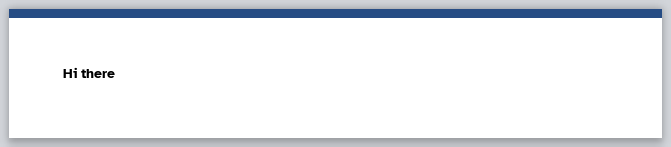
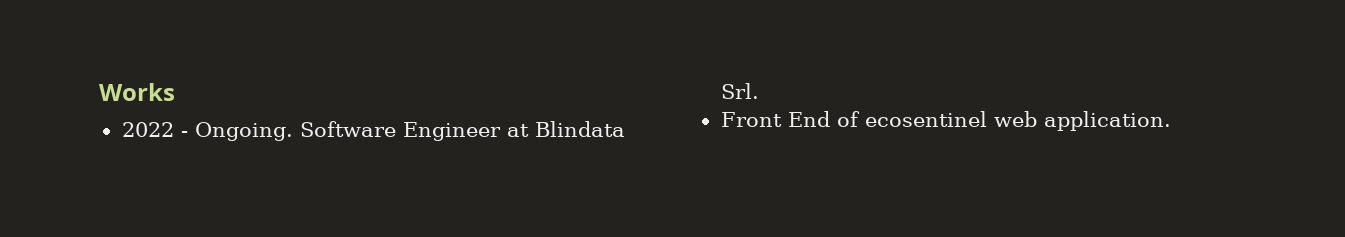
[63,67,115,78] Hi there -> [99,83,175,101] [121,121,625,141] [720,83,759,99] [720,111,1171,131] Works // 2022 - Ongoing. Software Engineer at Blindata Srl. // Front End of ecosentinel web application.

